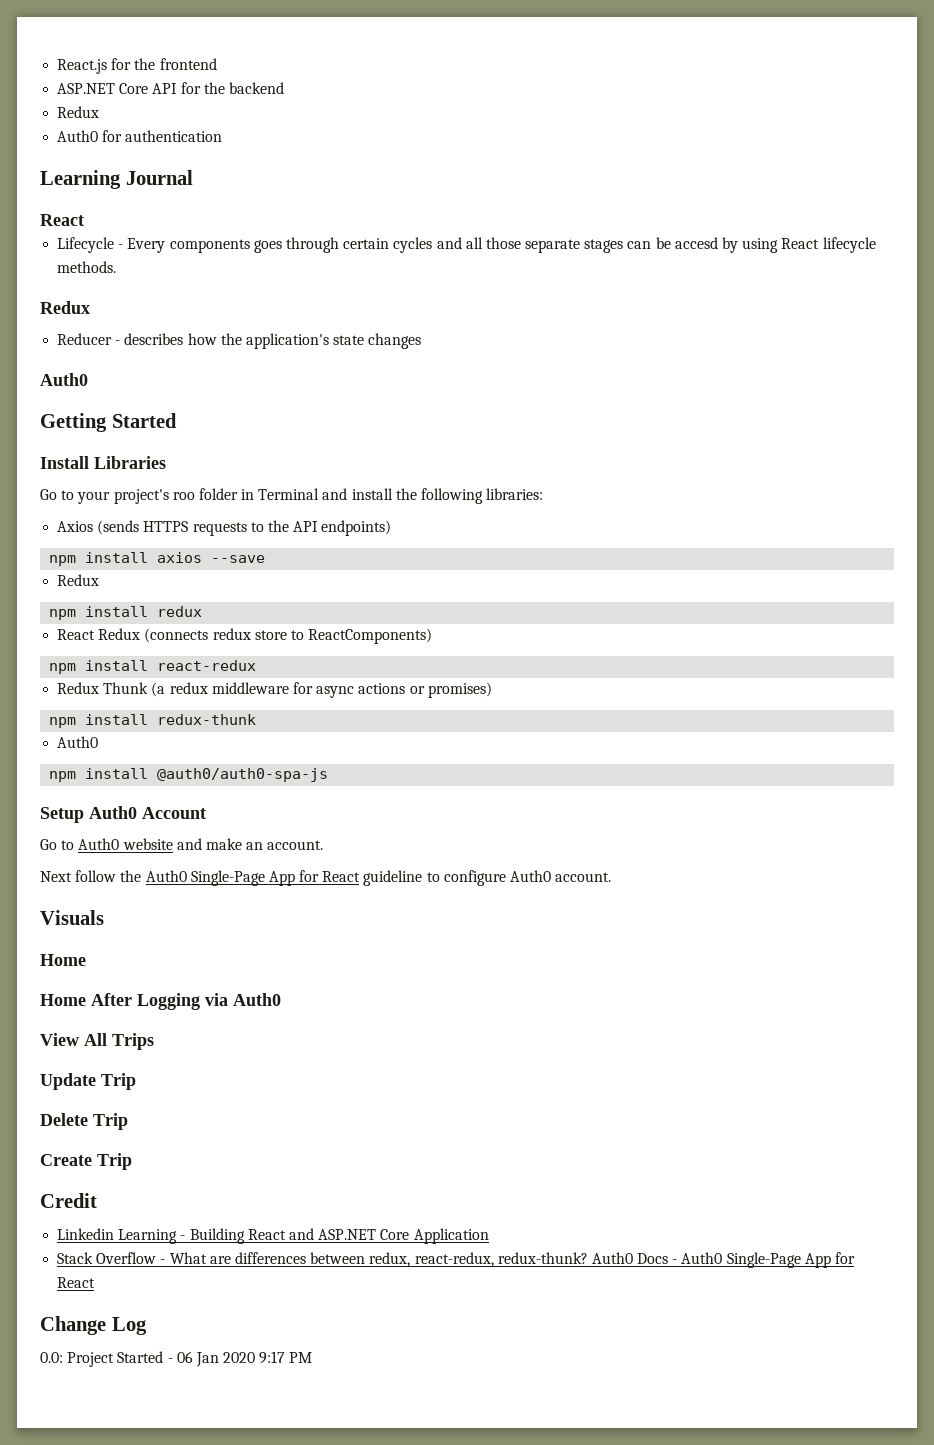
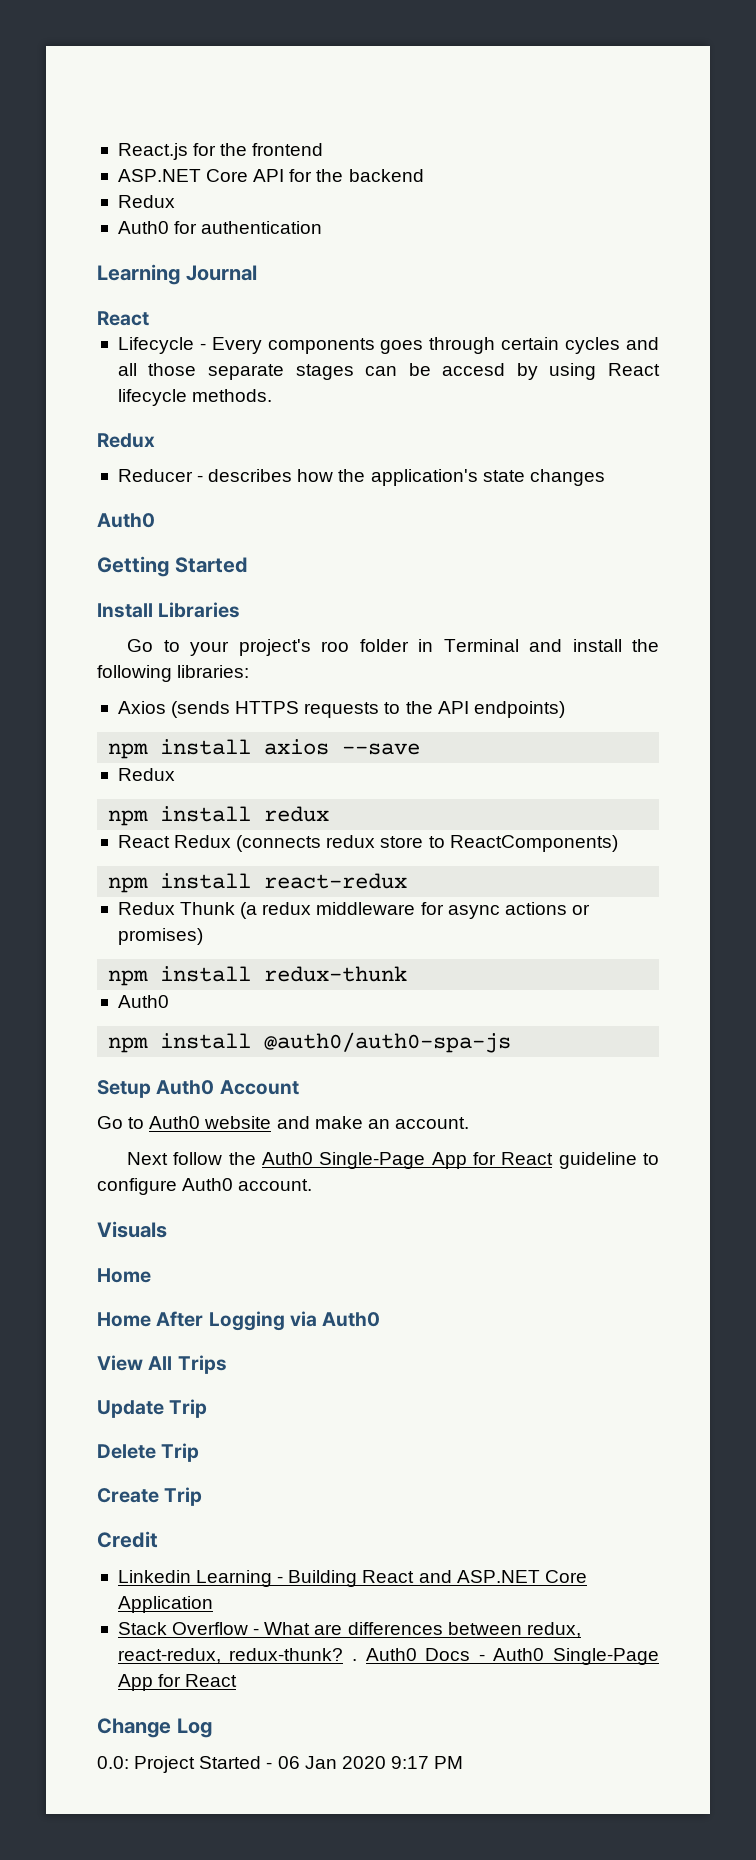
(588, 1258) none -> [352,1659,358,1661] .

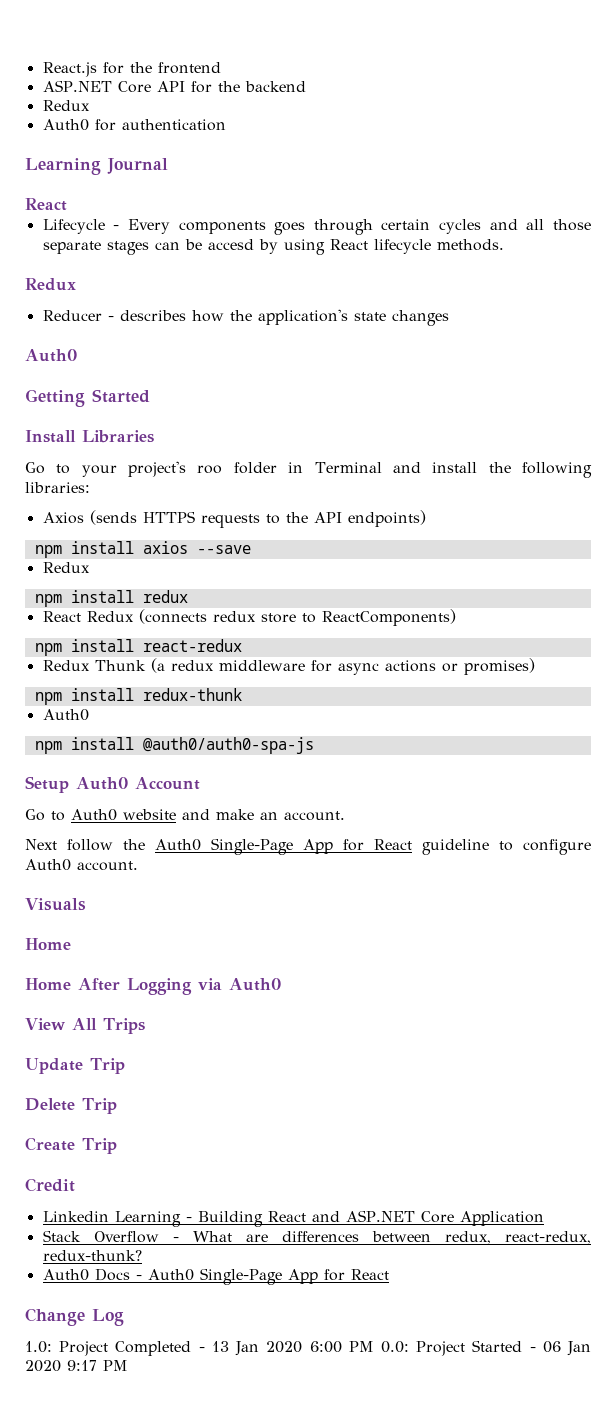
[352,1659,358,1661] . -> (142, 1255) //
(212, 1728) none -> [25,1341,374,1356] 1.0: Project Completed - 13 Jan 2020 6:00 PM

